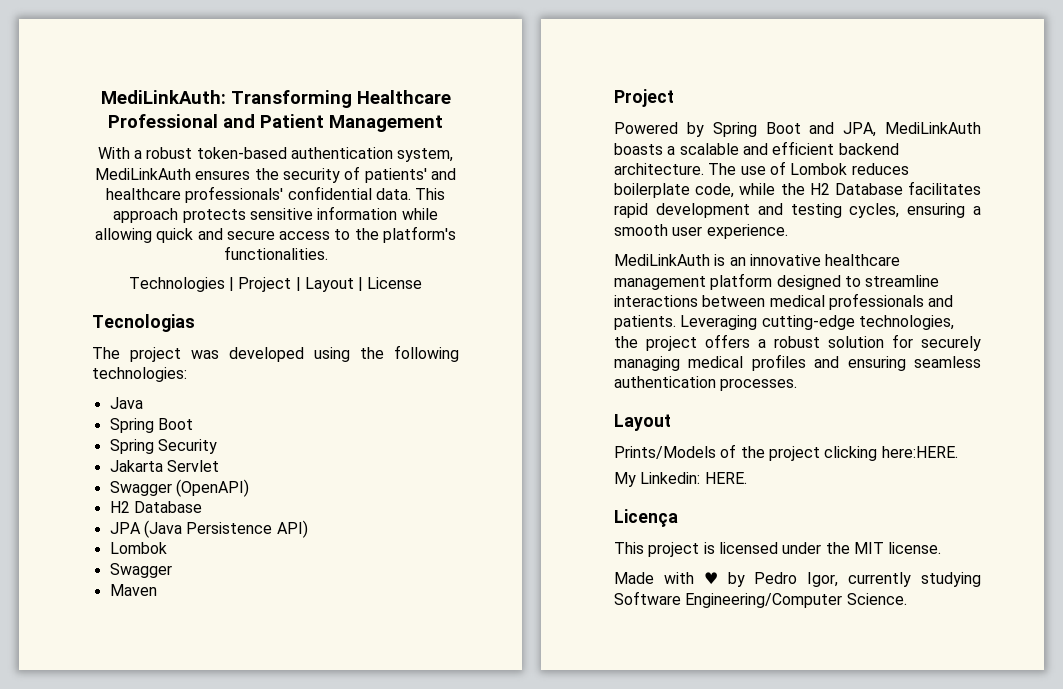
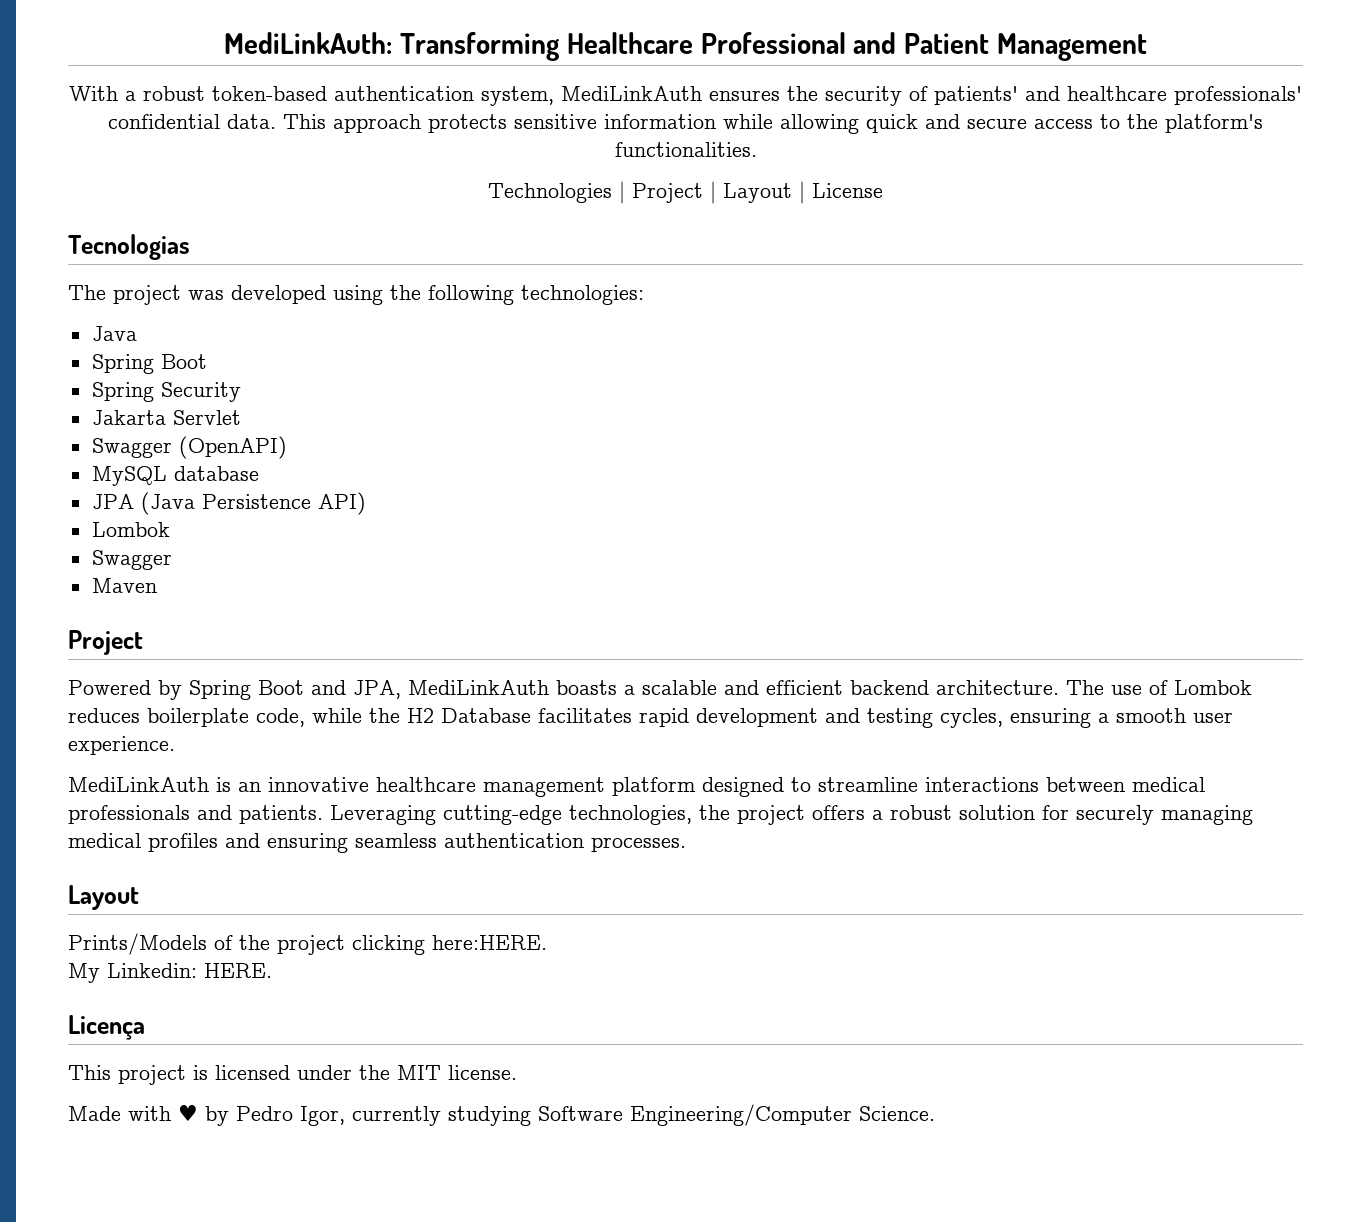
[109,501,202,513] H2 Database -> [91,466,259,486] MySQL database

